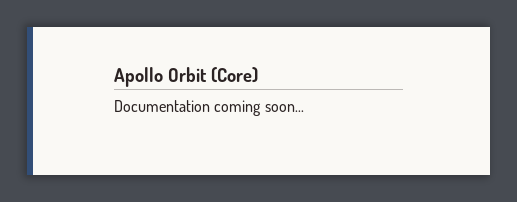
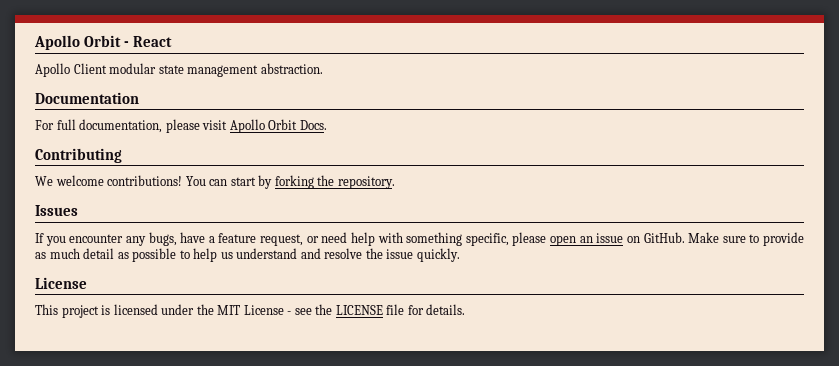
[114,67,258,87] [114,100,304,116] Apollo Orbit (Core) // Documentation coming soon... -> [34,35,173,50] [35,63,323,77] [35,92,139,104] [35,119,327,133] [35,148,122,163] [35,175,395,189] [35,205,78,216] [35,232,804,246] [35,248,460,262] [35,277,87,289] [35,304,466,318] Apollo Orbit - React // Apollo Client modular state management abstraction. // Documentation // For full documentation, please visit Apollo Orbit Docs. // Contributing // We welcome contributions! You can start by forking the repository. // Issues // If you encounter any bugs, have a feature request, or need help with something specific, please open an issue on GitHub. Make sure to provide as much detail as possible to help us understand and resolve the issue quickly. // License // This project is licensed under the MIT License - see the LICENSE file for details.

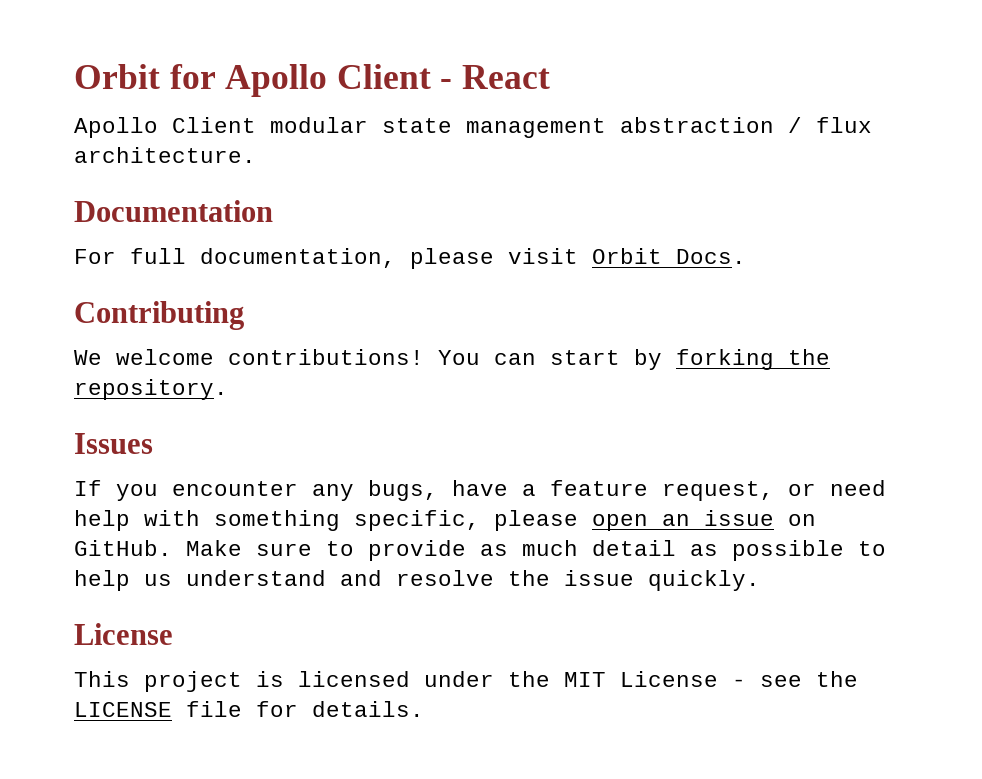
[34,35,122,50] Apollo Orbit -> [74,64,431,97] Orbit for Apollo Client
[260,63,323,74] abstraction. -> [620,117,872,133] [74,147,256,163] abstraction / flux architecture.
[229,119,265,133] Apollo -> (578, 256) none

